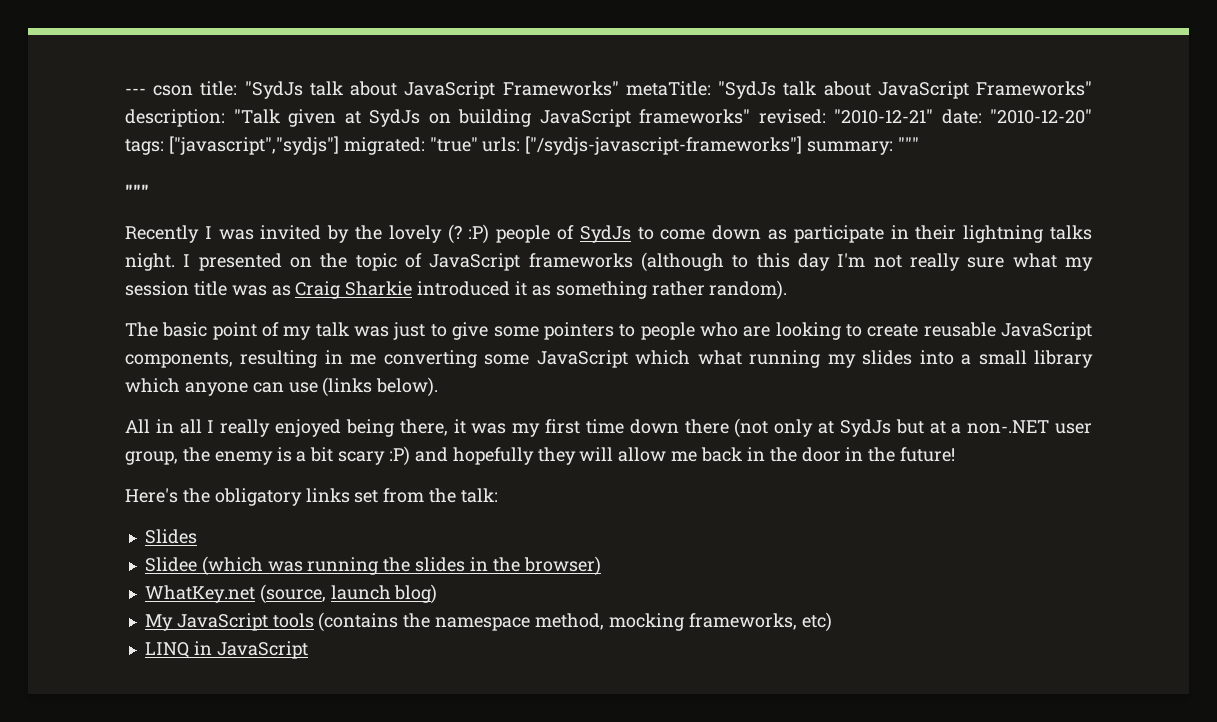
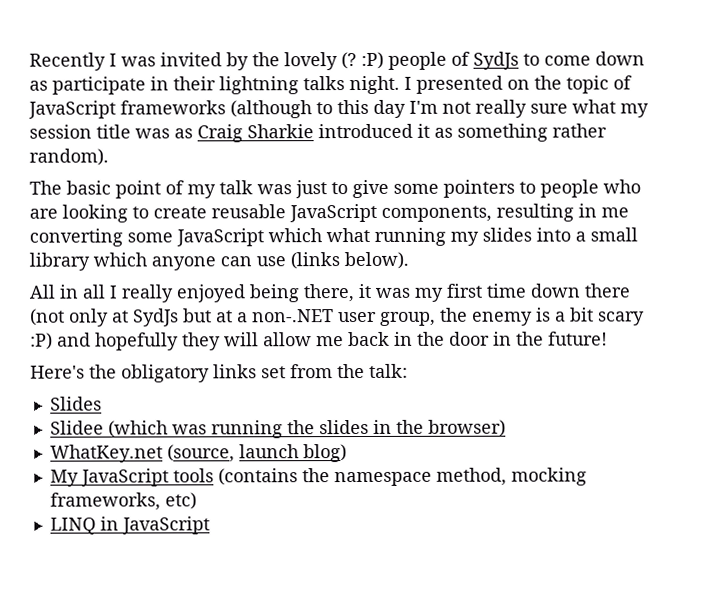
[125,81,1093,99] [125,109,1092,127] [125,136,920,155] [125,184,149,200] --- cson title: "SydJs talk about JavaScript Frameworks" metaTitle: "SydJs talk about JavaScript Frameworks" description: "Talk given at SydJs on building JavaScript frameworks" revised: "2010-12-21" date: "2010-12-20" tags: ["javascript","sydjs"] migrated: "true" urls: ["/sydjs-javascript-frameworks"] summary: """ // """ // -> (29, 61) none

